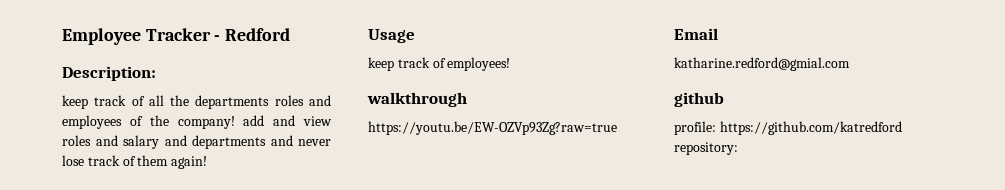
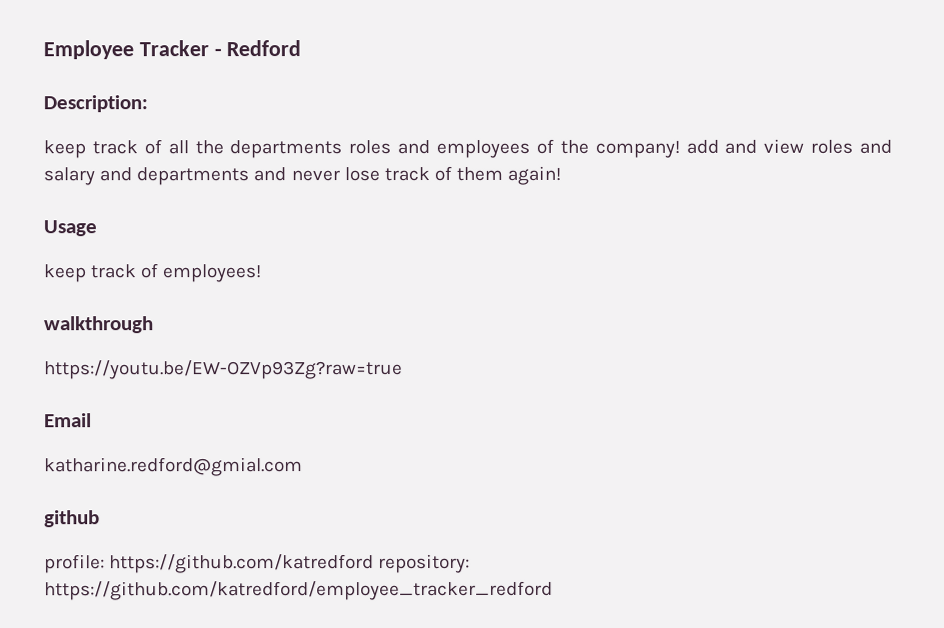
(738, 148) none -> [44,580,553,601] https://github.com/katredford/employee_tracker_redford

